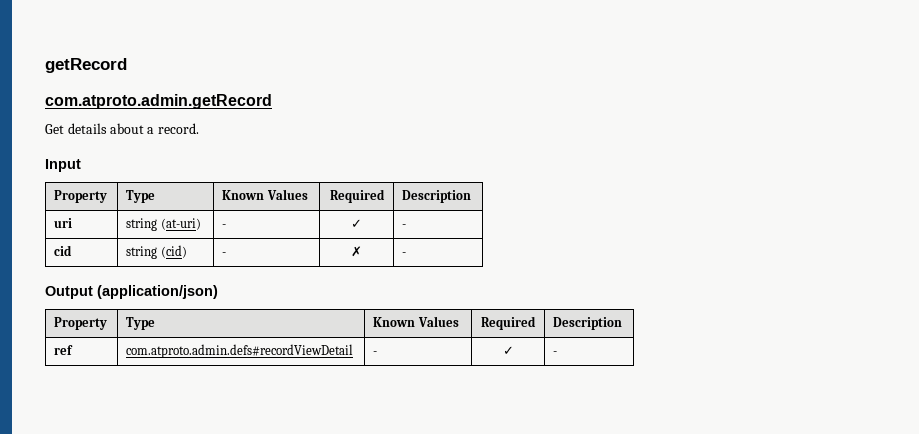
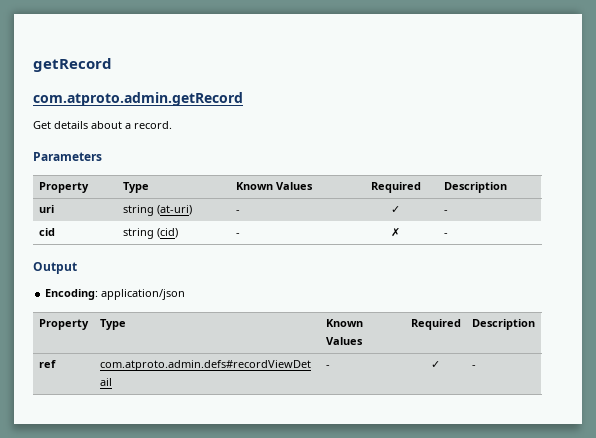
[45,159,81,172] Input -> [33,152,102,161] Parameters
[97,285,218,299] (application/json) -> [45,289,186,300] // Encoding: application/json

